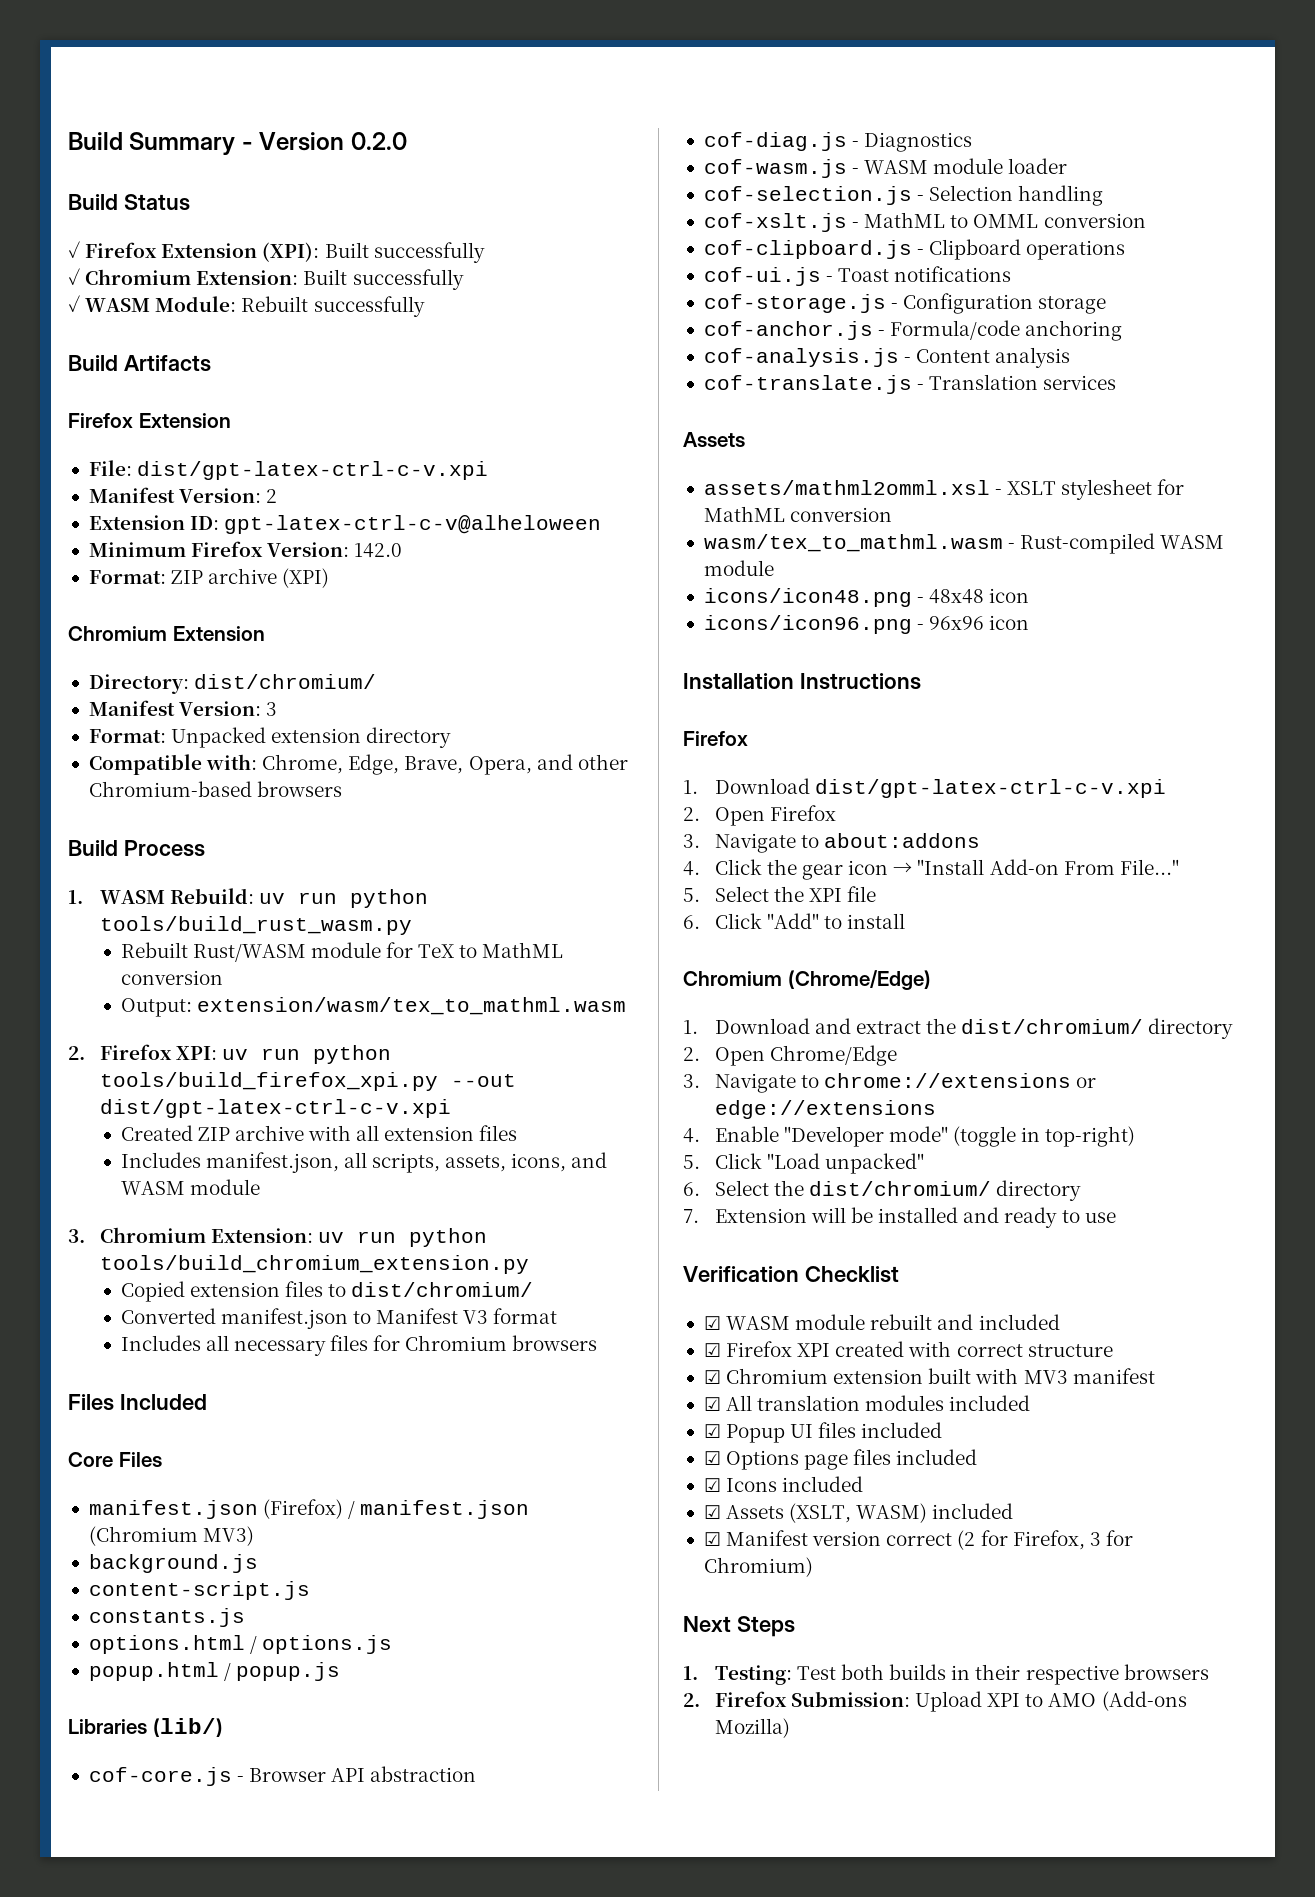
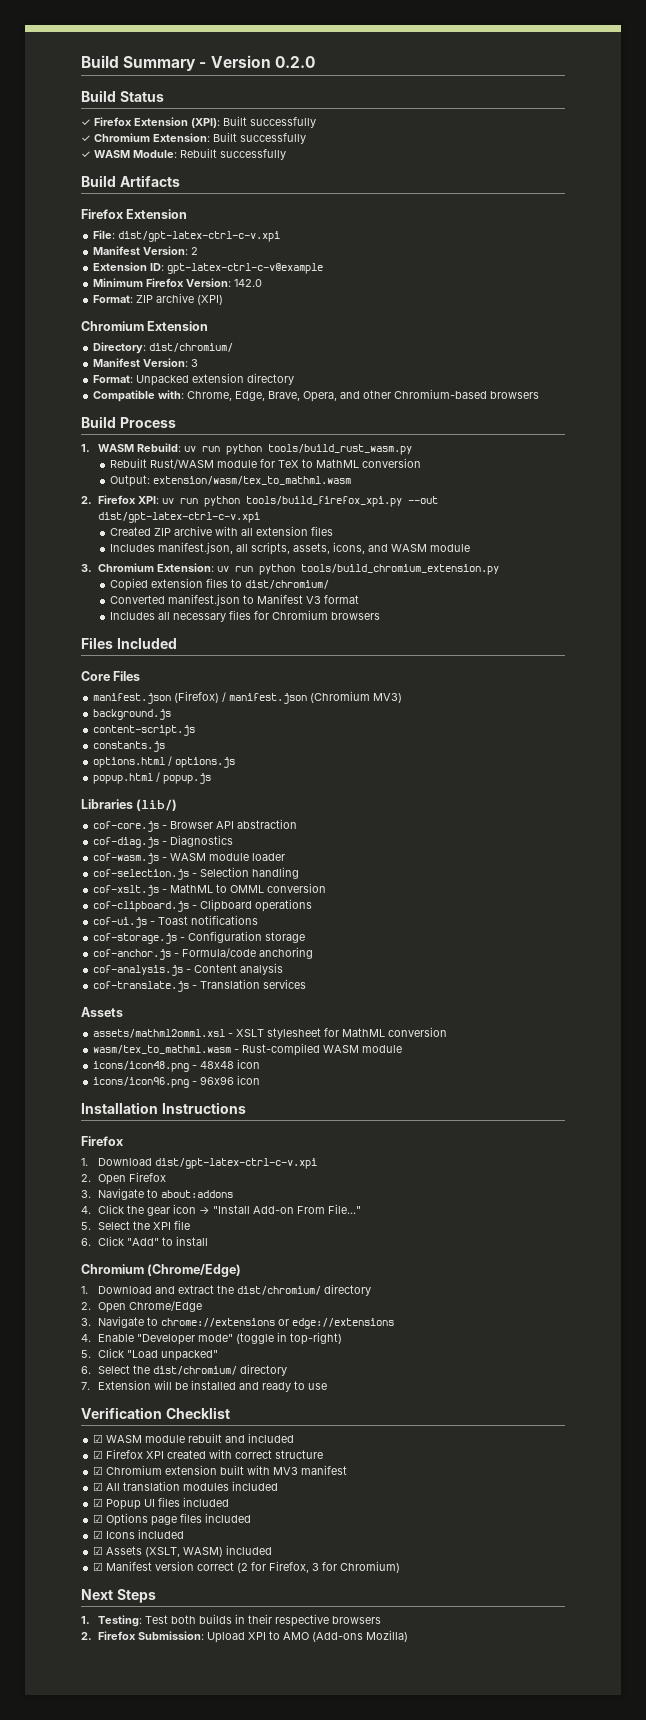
[224,515,602,534] gpt-latex-ctrl-c-v@alheloween -> [167,263,324,274] gpt-latex-ctrl-c-v@example

